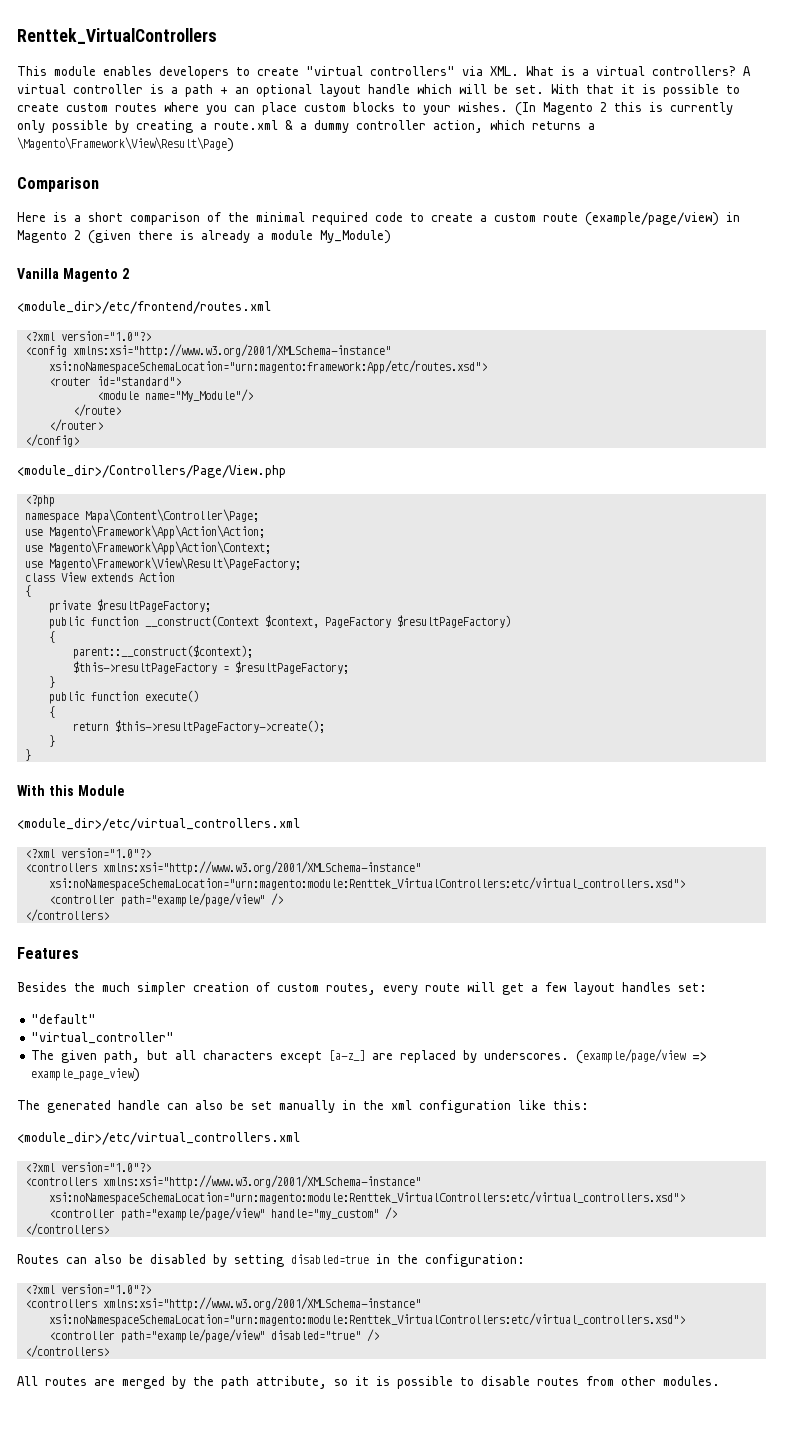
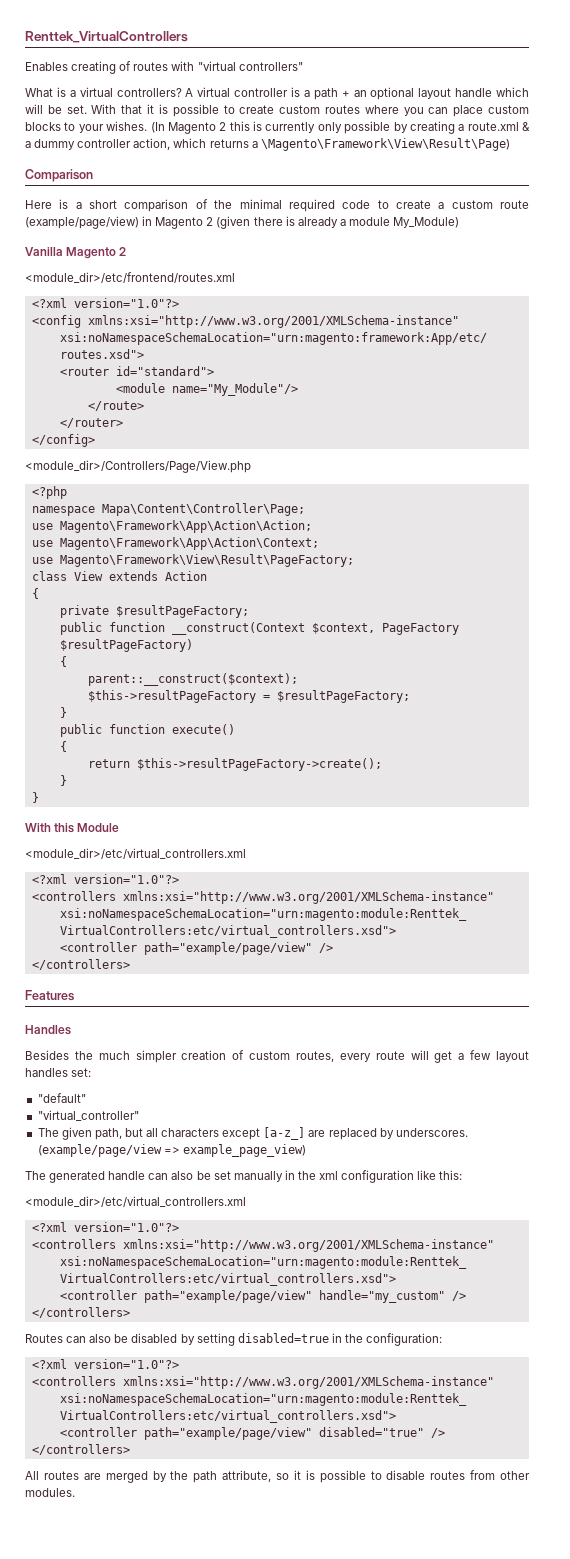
[17,66,299,79] This module enables developers to create -> [25,61,195,74] Enables creating of routes with
[462,66,519,76] via XML. -> (303, 66) //
(79, 953) none -> [25,1025,71,1035] // Handles

